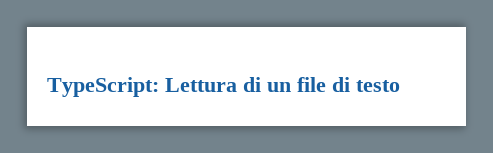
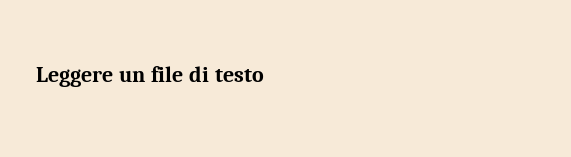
[47,77,261,97] TypeScript: Lettura di -> [36,67,113,87] Leggere

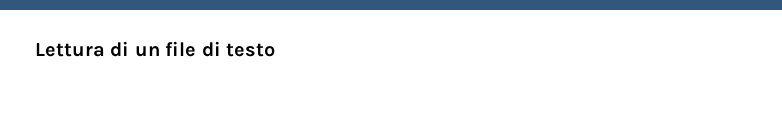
[36,67,113,87] Leggere -> [35,41,130,57] Lettura di

